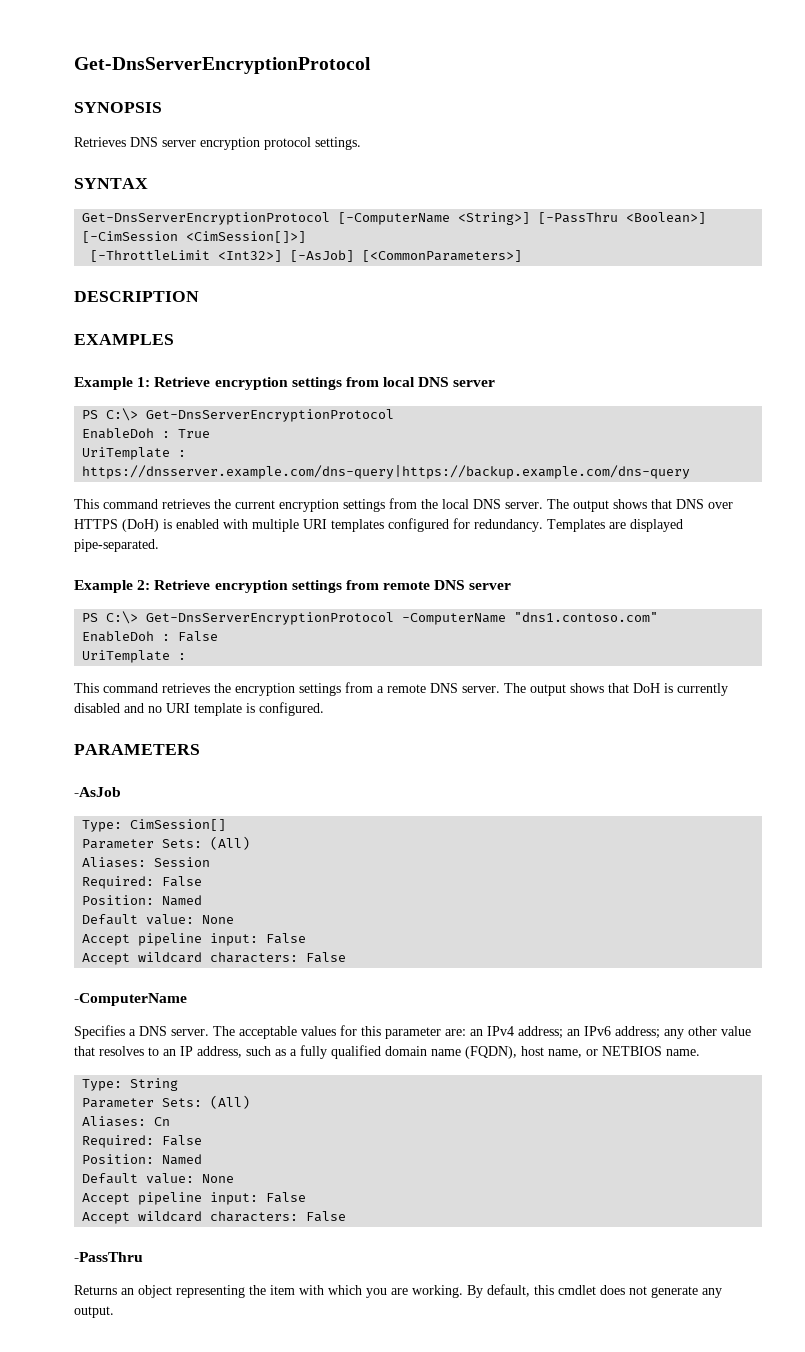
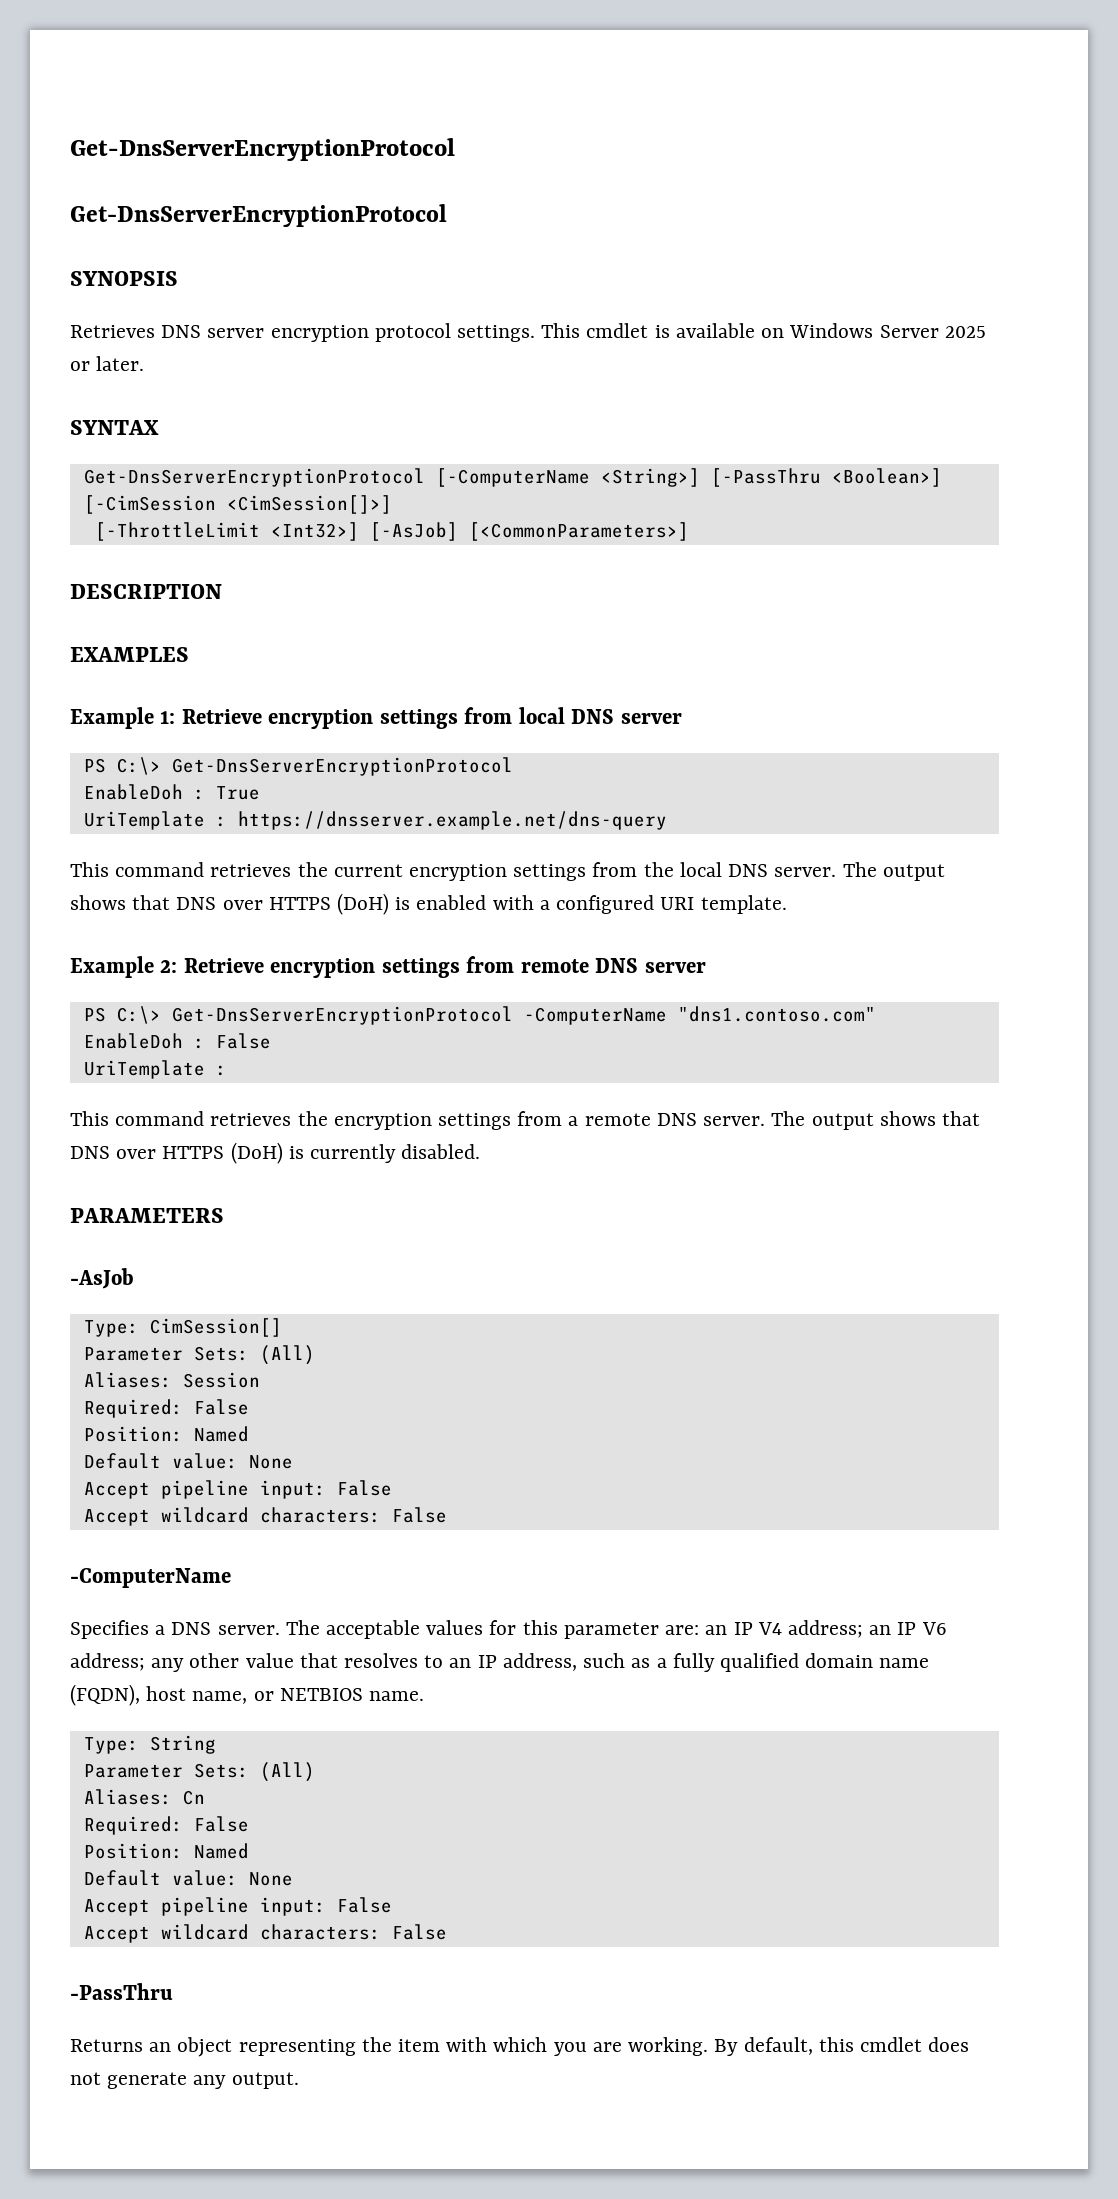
[74,57,371,74] Get-DnsServerEncryptionProtocol -> [70,138,455,161] [70,204,447,227] Get-DnsServerEncryptionProtocol // Get-DnsServerEncryptionProtocol
(361, 143) none -> [541,323,986,338] [70,356,145,371] This cmdlet is available on Windows Server 2025 or later.
[82,465,691,479] https://dnsserver.example.com/dns-query|https://backup.example.com/dns-query -> [237,811,667,830] https://dnsserver.example.net/dns-query
[252,518,683,532] [74,539,159,552] multiple URI templates configured for redundancy. Templates are displayed pipe-separated. -> [539,895,787,914] a configured URI template.
[633,683,728,696] [74,702,324,716] DoH is currently disabled and no URI template is configured. -> [70,1142,481,1164] DNS over HTTPS (DoH) is currently disabled.
[487,1026,611,1039] IPv4 address; an IPv6 -> [733,1620,947,1638] IP V4 address; an IP V6

